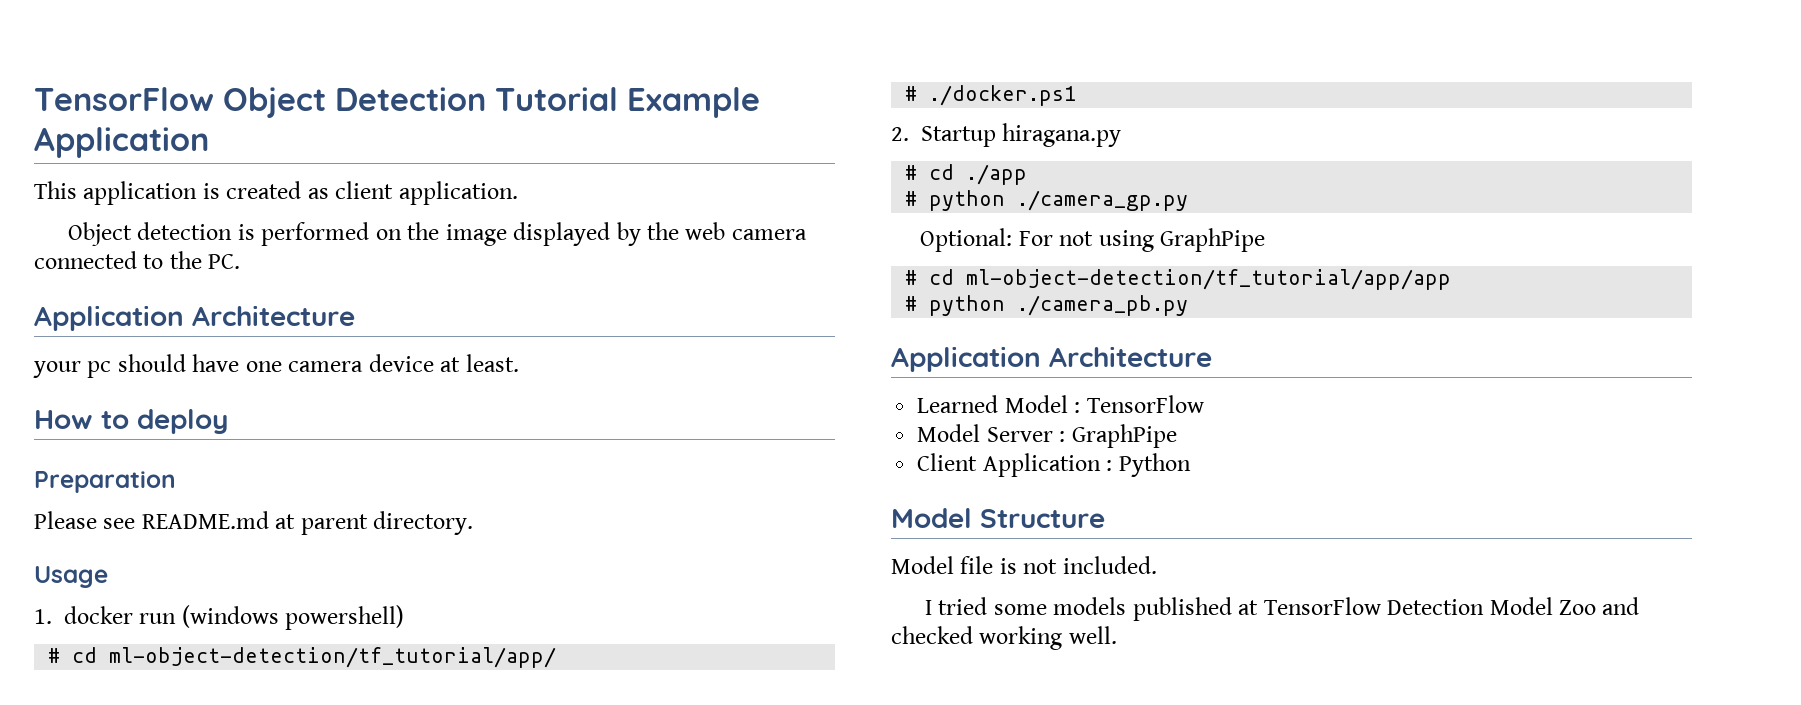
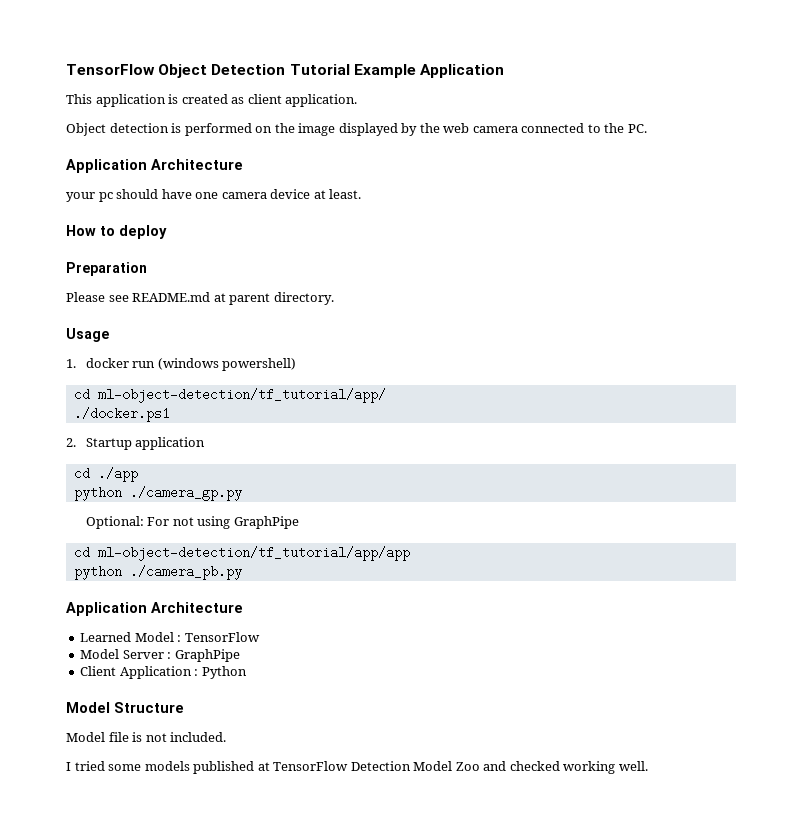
[48,648,61,663] # -> (297, 364) none
[905,86,918,101] # -> (386, 395) none
[1002,123,1122,147] [905,165,918,180] hiragana.py // # -> [135,437,206,450] application //
[905,191,918,206] # -> (138, 474) none
[905,270,918,285] # -> (299, 522) none
[905,296,918,311] # -> (410, 553) none

